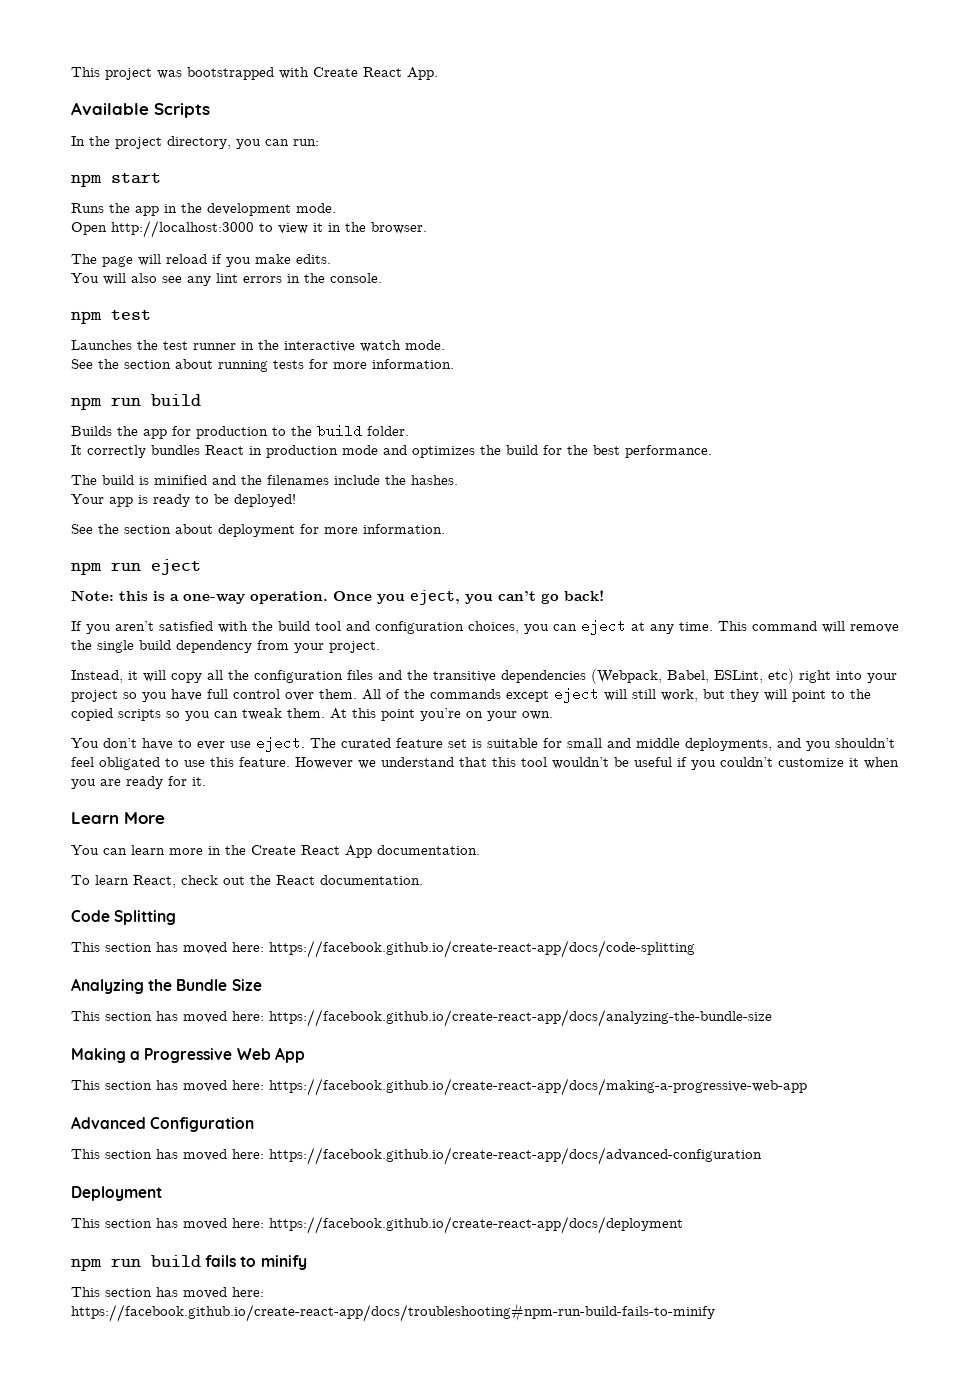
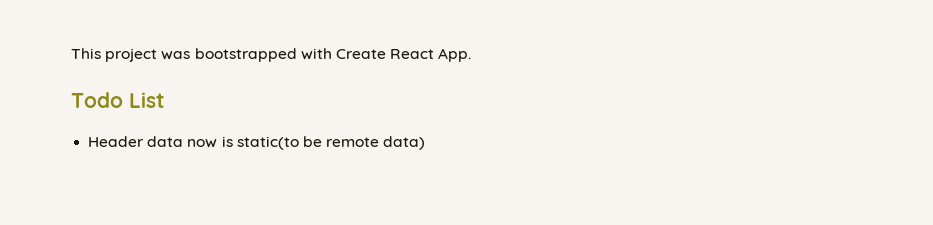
[71,102,210,118] [71,136,319,149] [71,173,161,187] [71,203,336,216] [71,220,427,238] [71,254,331,267] [71,273,382,286] [71,310,151,324] [71,340,445,352] [71,359,454,372] [71,394,201,410] [71,424,409,439] [71,445,712,458] [71,475,458,485] [71,494,296,507] [71,524,445,537] [71,559,201,575] [71,590,604,605] [71,619,899,635] [71,640,380,653] [71,669,897,684] [71,687,871,703] [71,708,553,721] [71,736,895,752] [71,757,899,770] [71,776,206,789] [71,812,165,824] [71,845,480,858] [71,875,423,888] [71,910,177,925] [71,940,695,958] [71,978,262,994] [71,1009,772,1027] [71,1047,305,1063] [71,1078,807,1096] [71,1116,255,1132] [71,1147,762,1165] [71,1186,162,1201] [71,1216,683,1234] [71,1255,307,1271] [71,1287,264,1299] [71,1303,715,1322] Available Scripts // In the project directory, you can run: // npm start // Runs the app in the development mode. // Open http://localhost:3000 to view it in the browser. // The page will reload if you make edits. // You will also see any lint errors in the console. // npm test // Launches the test runner in the interactive watch mode. // See the section about running tests for more information. // npm run build // Builds the app for production to the build folder. // It correctly bundles React in production mode and optimizes the build for the best performance. // The build is minified and the filenames include the hashes. // Your app is ready to be deployed! // See the section about deployment for more information. // npm run eject // Note: this is a one-way operation. Once you eject, you can’t go back! // If you aren’t satisfied with the build tool and configuration choices, you can eject at any time. This command will remove the single build dependency from your project. // Instead, it will copy all the configuration files and the transitive dependencies (Webpack, Babel, ESLint, etc) right into your project so you have full control over them. All of the commands except eject will still work, but they will point to the copied scripts so you can tweak them. At this point you’re on your own. // You don’t have to ever use eject. The curated feature set is suitable for small and middle deployments, and you shouldn’t feel obligated to use this feature. However we understand that this tool wouldn’t be useful if you couldn’t customize it when you are ready for it. // Learn More // You can learn more in the Create React App documentation. // To learn React, check out the React documentation. // Code Splitting // This section has moved here: https://facebook.github.io/create-react-app/docs/code-splitting // Analyzing the Bundle Size // This section has moved here: https://facebook.github.io/create-react-app/docs/analyzing-the-bundle-size // Making a Progressive Web App // This section has moved here: https://facebook.github.io/create-react-app/docs/making-a-progressive-web-app // Advanced Configuration // This section has moved here: https://facebook.github.io/create-react-app/docs/advanced-configuration // Deployment // This section has moved here: https://facebook.github.io/create-react-app/docs/deployment // npm run build fails to minify // This section has moved here: https://facebook.github.io/create-react-app/docs/troubleshooting#npm-run-build-fails-to-minify -> [71,92,165,108] [88,136,426,150] Todo List // Header data now is static(to be remote data)

